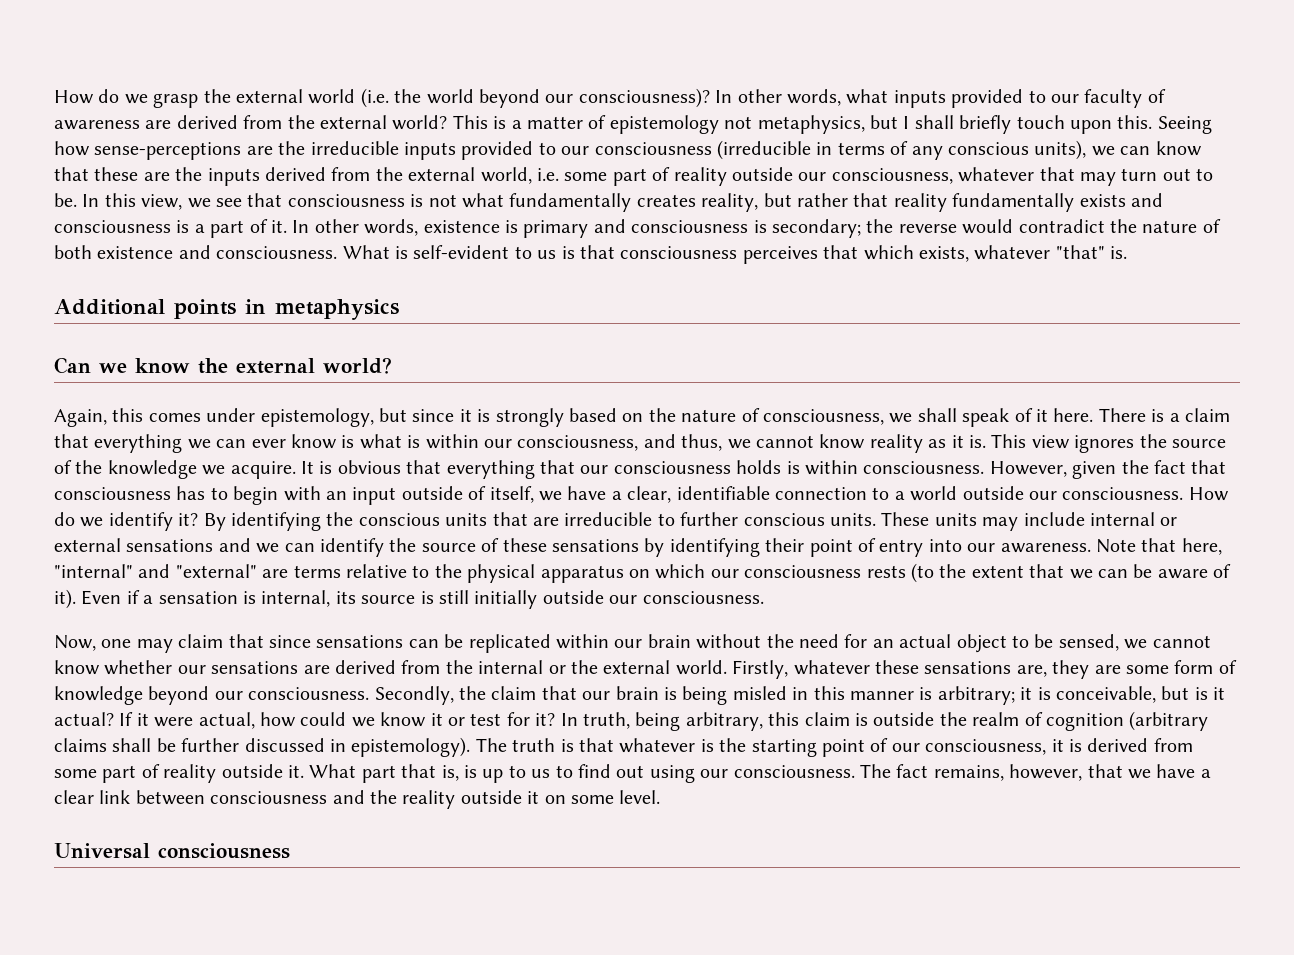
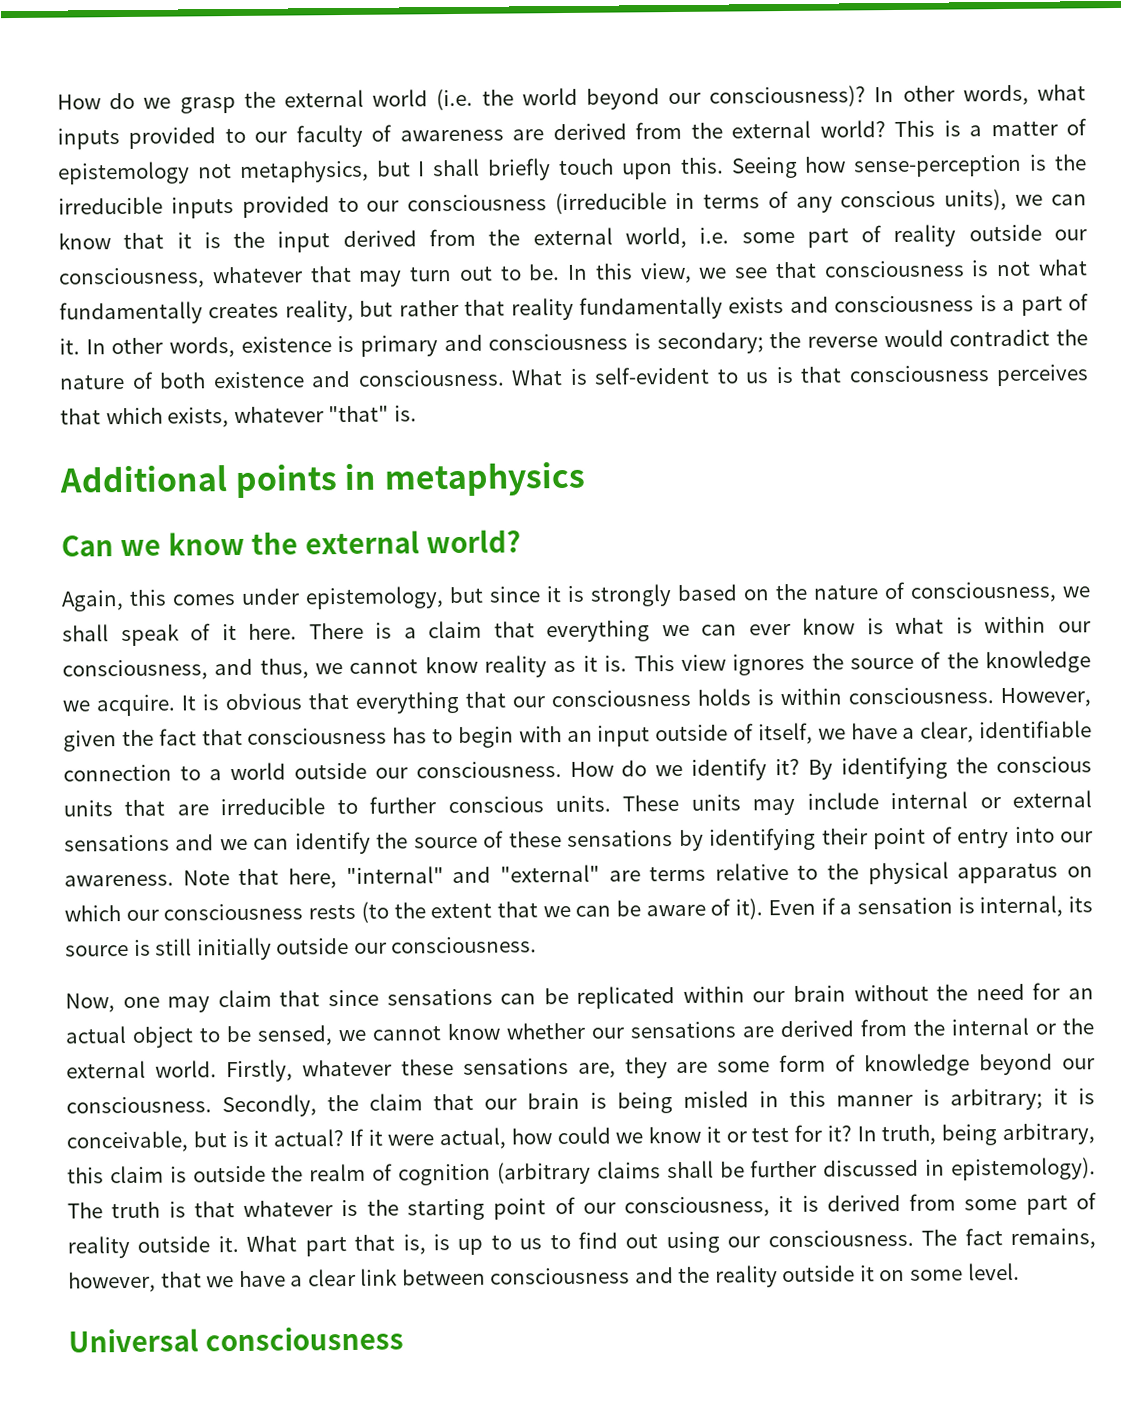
[94,142,273,160] sense-perceptions are -> [853,154,1048,178] sense-perception is
[94,167,260,186] these are the inputs -> [176,231,331,253] it is the input

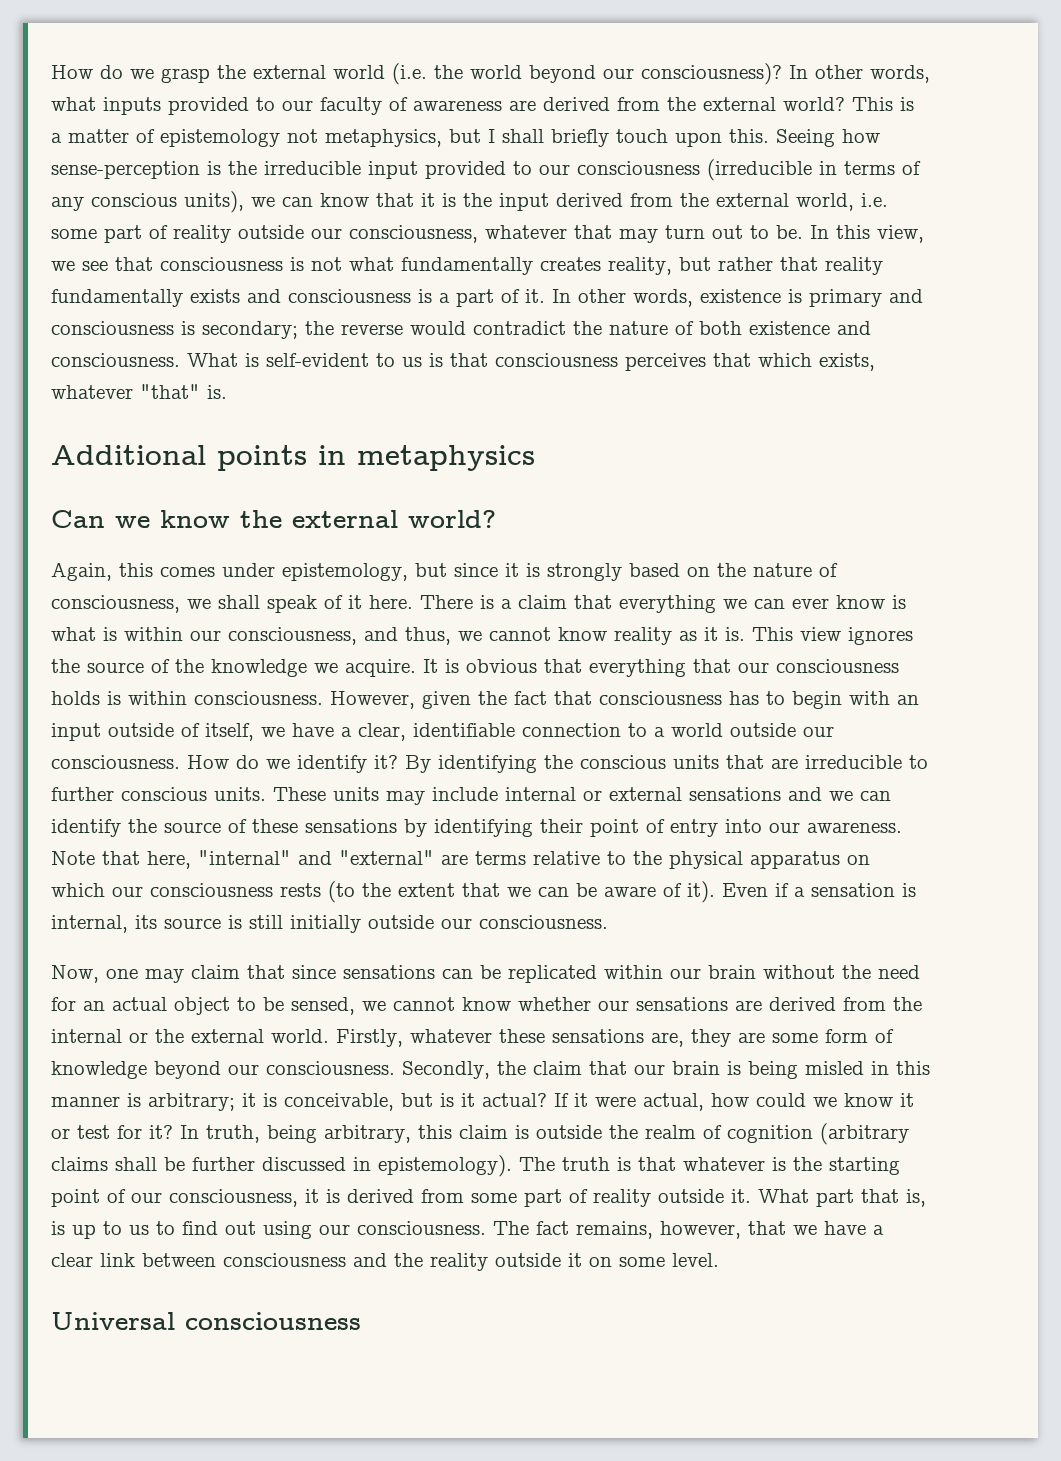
[170,197,234,219] inputs -> [368,161,418,179] input

